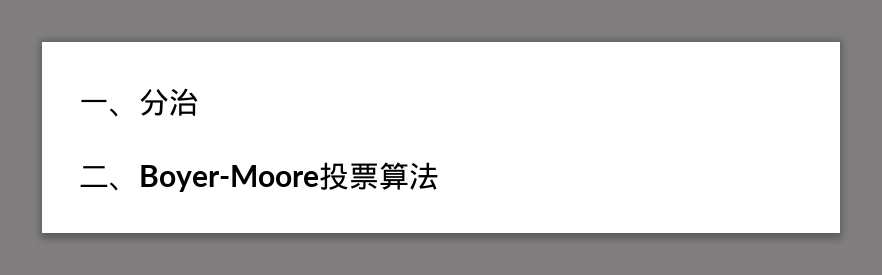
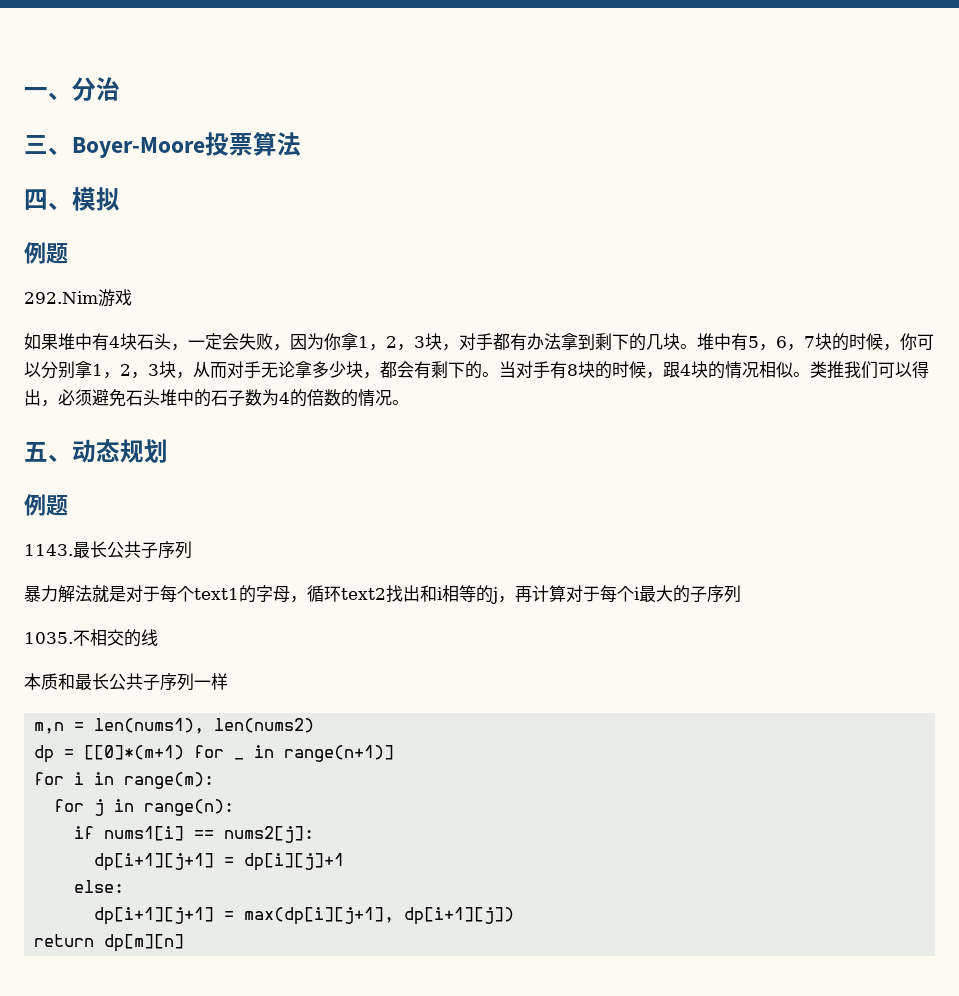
[79,166,109,187] 二 -> [24,135,48,154] 三
(439, 176) none -> [24,187,120,211] [24,242,68,264] [24,289,132,307] [24,333,934,351] [24,361,929,379] [24,389,409,407] [24,439,168,463] [24,494,68,516] [24,541,192,559] [24,585,741,604] [24,629,158,647] [24,673,228,691] [34,718,315,734] [34,745,225,763] [234,758,245,760] [254,745,395,762] [34,772,215,789] [54,799,235,816] [74,826,315,843] [94,853,345,871] [74,880,125,893] [94,907,515,925] [34,934,185,952] // 四、模拟 // 例题 // 292.Nim游戏 // 如果堆中有4块石头，一定会失败，因为你拿1，2，3块，对手都有办法拿到剩下的几块。堆中有5，6，7块的时候，你可以分别拿1，2，3块，从而对手无论拿多少块，都会有剩下的。当对手有8块的时候，跟4块的情况相似。类推我们可以得出，必须避免石头堆中的石子数为4的倍数的情况。 // 五、动态规划 // 例题 // 1143.最长公共子序列 // 暴力解法就是对于每个text1的字母，循环text2找出和i相等的j，再计算对于每个i最大的子序列 // 1035.不相交的线 // 本质和最长公共子序列一样 // m,n = len(nums1), len(nums2) // dp = [[0]*(m+1) for _ in range(n+1)] // for i in range(m): // for j in range(n): // if nums1[i] == nums2[j]: // dp[i+1][j+1] = dp[i][j]+1 // else: // dp[i+1][j+1] = max(dp[i][j+1], dp[i+1][j]) // return dp[m][n]

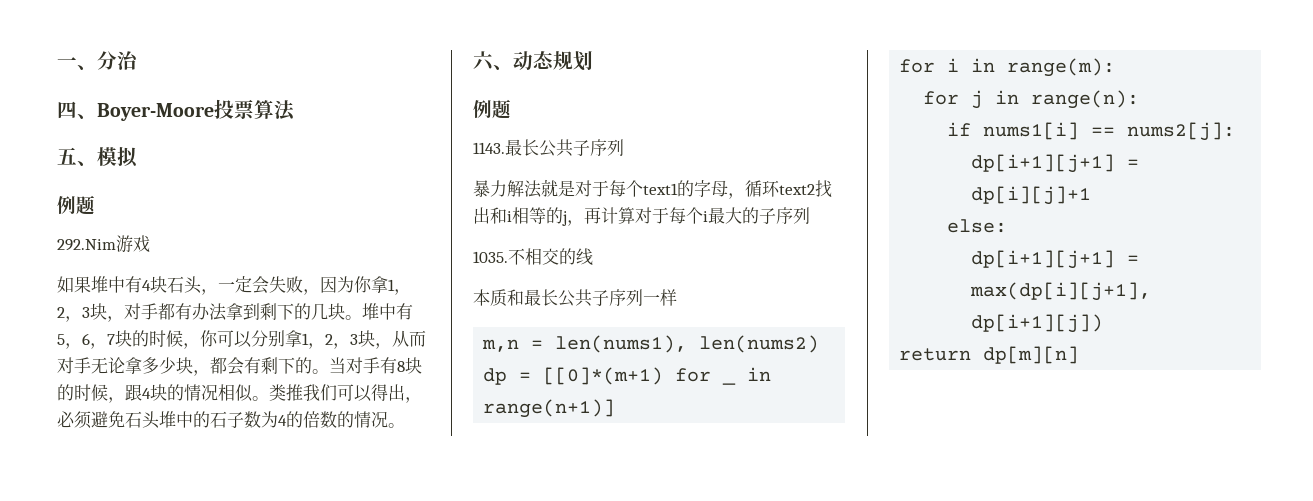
[24,135,48,154] 三 -> [57,101,77,119] 四
[24,189,48,210] 四 -> [57,147,77,165] 五
[24,442,48,462] 五 -> [473,51,494,71] 六

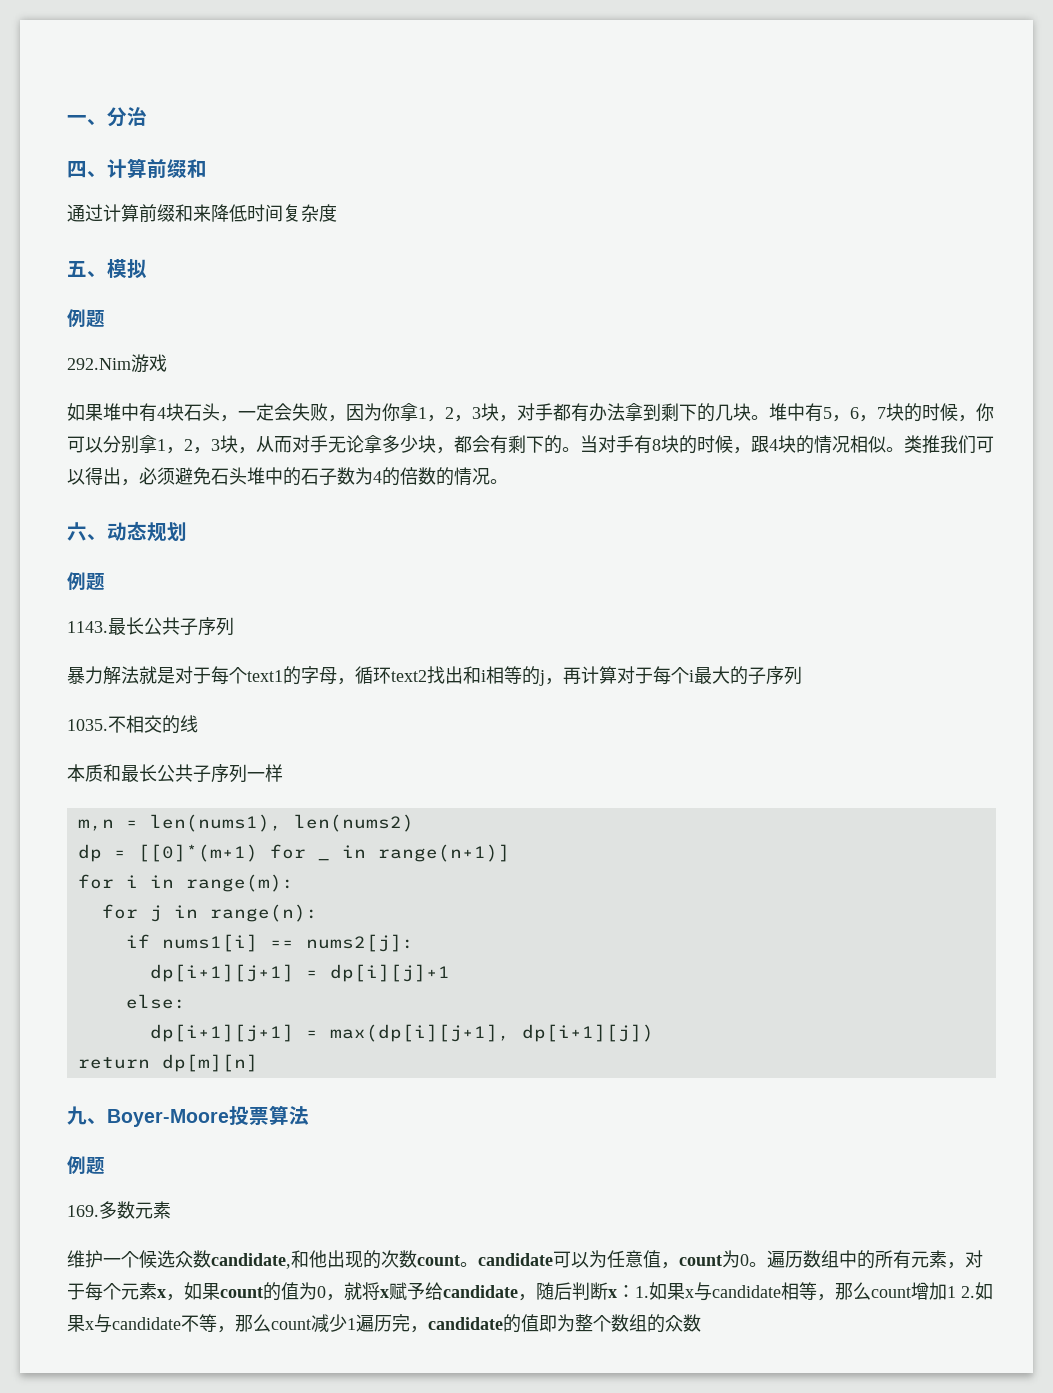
[97,99,295,121] Boyer-Moore投票算法 -> [107,158,207,179] [67,204,337,222] 计算前缀和 // 通过计算前缀和来降低时间复杂度
(1080, 355) none -> [67,1105,309,1127] [67,1156,105,1175] [67,1201,171,1219] [67,1250,983,1269] [67,1282,993,1301] [67,1314,701,1333] // 九、Boyer-Moore投票算法 // 例题 // 169.多数元素 // 维护一个候选众数candidate,和他出现的次数count。candidate可以为任意值，count为0。遍历数组中的所有元素，对于每个元素x，如果count的值为0，就将x赋予给candidate，随后判断x：1.如果x与candidate相等，那么count增加1 2.如果x与candidate不等，那么count减少1遍历完，candidate的值即为整个数组的众数

